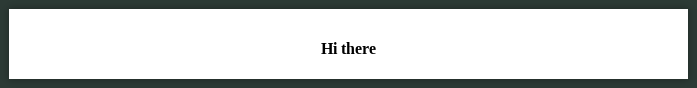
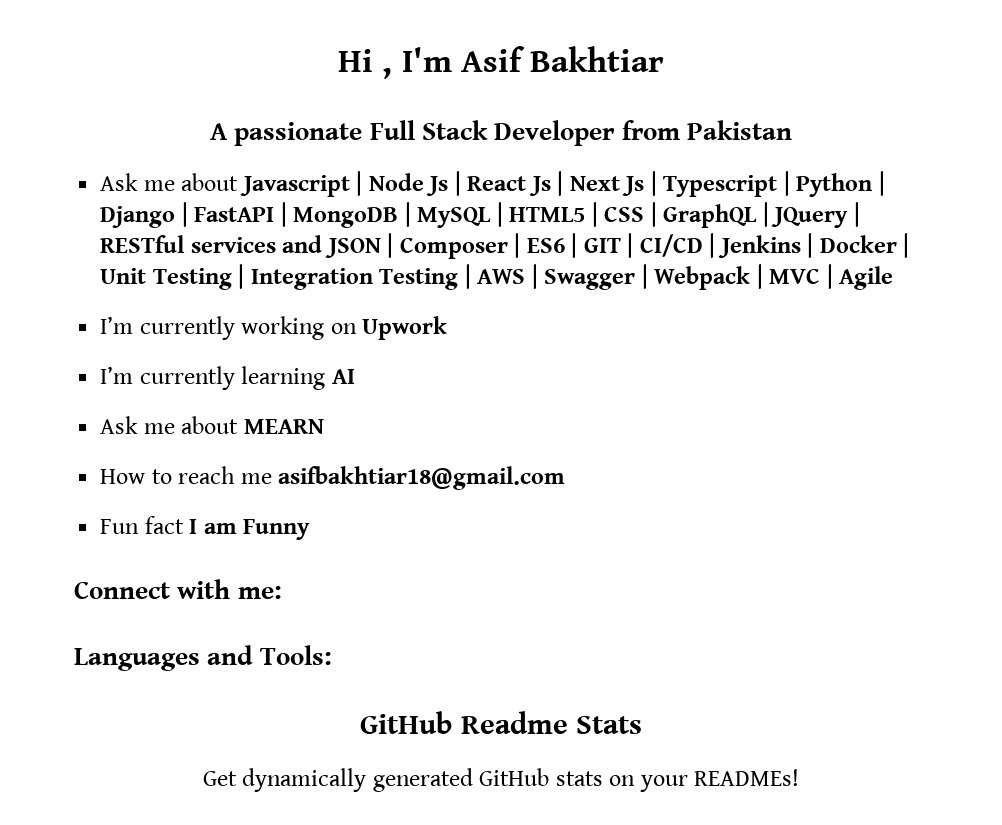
[341,42,377,54] there -> [382,46,664,79] [210,120,792,146] [100,171,885,197] [100,202,860,228] [100,233,910,259] [100,264,894,290] [100,316,448,340] [100,366,355,390] [100,416,324,434] [100,466,566,490] [100,516,311,540] [74,579,282,599] [74,645,332,671] [360,711,642,734] [202,768,800,792] , I'm Asif Bakhtiar // A passionate Full Stack Developer from Pakistan // Ask me about Javascript | Node Js | React Js | Next Js | Typescript | Python | Django | FastAPI | MongoDB | MySQL | HTML5 | CSS | GraphQL | JQuery | RESTful services and JSON | Composer | ES6 | GIT | CI/CD | Jenkins | Docker | Unit Testing | Integration Testing | AWS | Swagger | Webpack | MVC | Agile // I’m currently working on Upwork // I’m currently learning AI // Ask me about MEARN // How to reach me asifbakhtiar18@gmail.com // Fun fact I am Funny // Connect with me: // Languages and Tools: // GitHub Readme Stats // Get dynamically generated GitHub stats on your READMEs!

